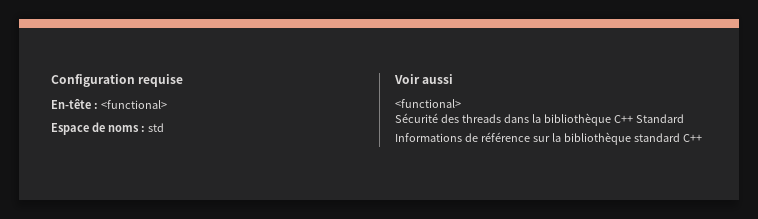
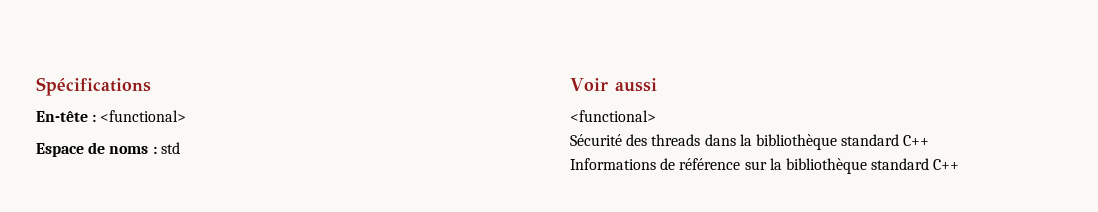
[51,74,184,87] Configuration requise -> [36,77,151,96] Spécifications
[613,114,684,123] C++ Standard -> [841,134,930,146] standard C++

